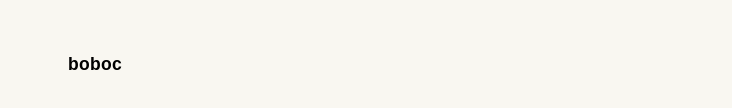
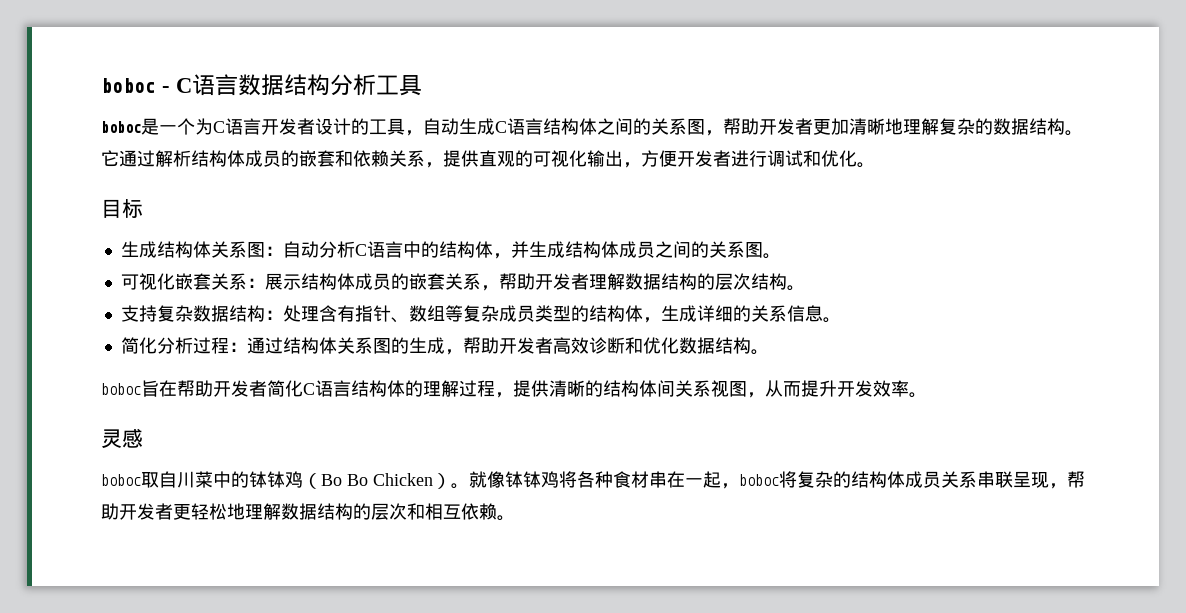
[68,57,122,70] boboc -> [101,74,423,96] [101,118,1083,136] [101,150,875,168] [101,199,143,218] [120,241,781,259] [120,273,805,291] [120,305,841,323] [120,337,769,355] [101,380,927,398] [101,428,143,448] [101,471,1085,489] [101,503,515,521] boboc - C语言数据结构分析工具 // boboc是一个为C语言开发者设计的工具，自动生成C语言结构体之间的关系图，帮助开发者更加清晰地理解复杂的数据结构。它通过解析结构体成员的嵌套和依赖关系，提供直观的可视化输出，方便开发者进行调试和优化。 // 目标 // 生成结构体关系图：自动分析C语言中的结构体，并生成结构体成员之间的关系图。 // 可视化嵌套关系：展示结构体成员的嵌套关系，帮助开发者理解数据结构的层次结构。 // 支持复杂数据结构：处理含有指针、数组等复杂成员类型的结构体，生成详细的关系信息。 // 简化分析过程：通过结构体关系图的生成，帮助开发者高效诊断和优化数据结构。 // boboc旨在帮助开发者简化C语言结构体的理解过程，提供清晰的结构体间关系视图，从而提升开发效率。 // 灵感 // boboc取自川菜中的钵钵鸡（Bo Bo Chicken）。就像钵钵鸡将各种食材串在一起，boboc将复杂的结构体成员关系串联呈现，帮助开发者更轻松地理解数据结构的层次和相互依赖。

